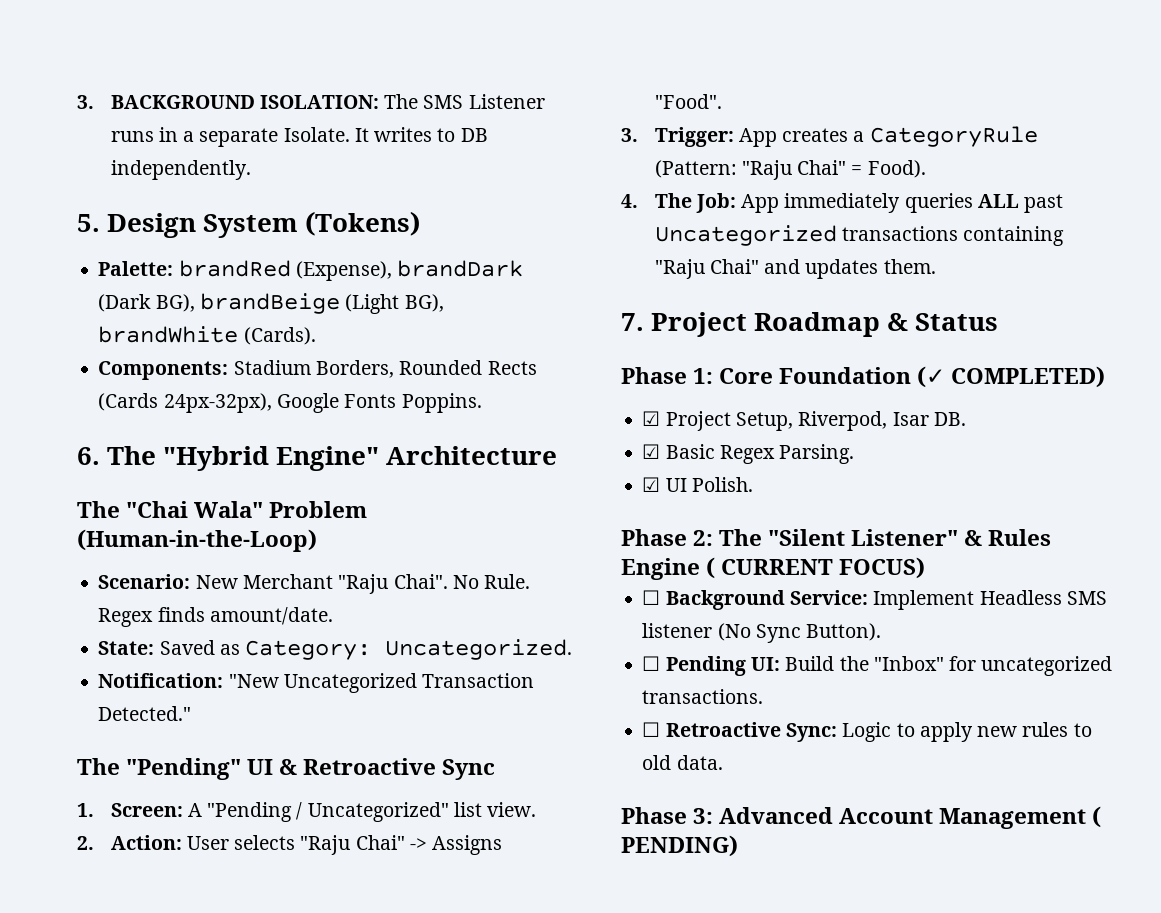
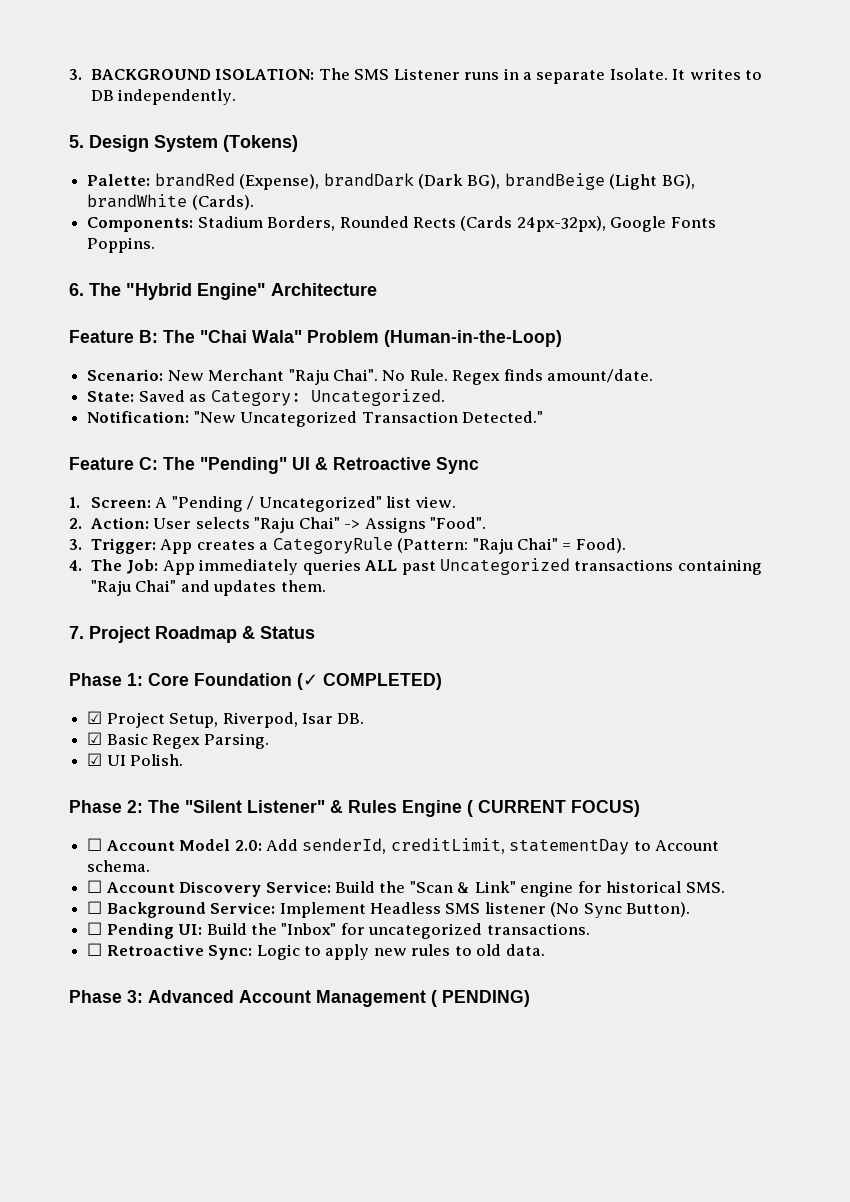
(558, 455) none -> [69,330,158,343] Feature B:
(192, 713) none -> [69,457,158,470] Feature C:
(926, 568) none -> [87,838,720,855] [87,860,151,872] [87,880,725,897] // ☐ Account Model 2.0: Add senderId, creditLimit, statementDay to Account schema. // ☐ Account Discovery Service: Build the "Scan & Link" engine for historical SMS.

